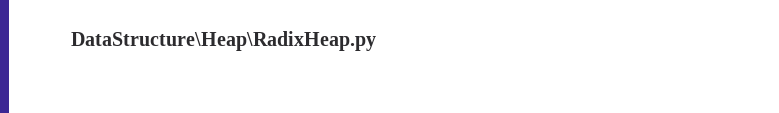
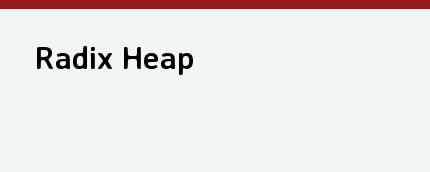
[71,31,376,51] DataStructure\Heap\RadixHeap.py -> [35,46,194,75] Radix Heap

